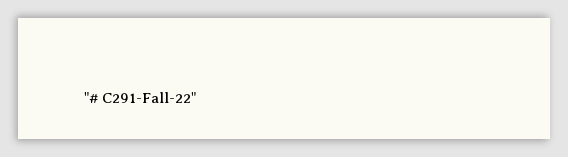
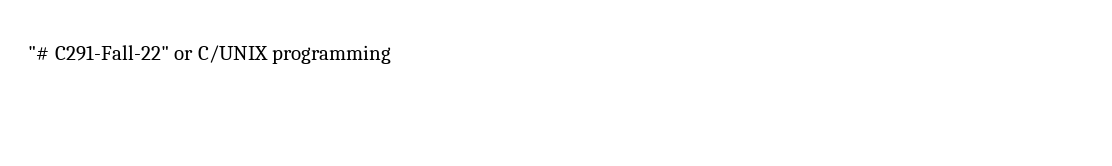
(197, 97) none -> [174,45,392,64] or C/UNIX programming

